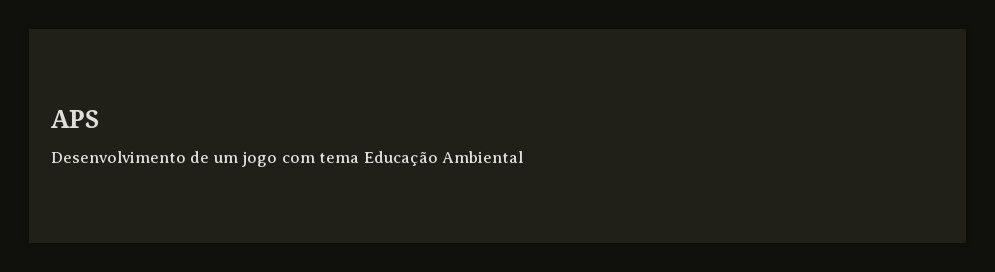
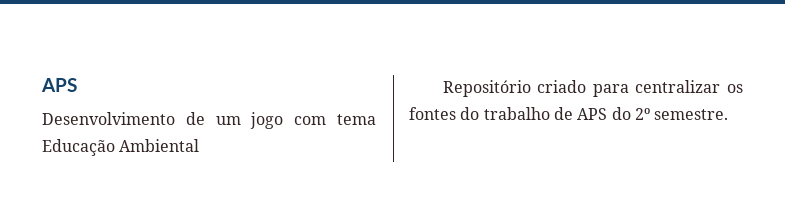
(524, 157) none -> [442,80,743,97] [409,107,729,120] // Repositório criado para centralizar os fontes do trabalho de APS do 2º semestre.

